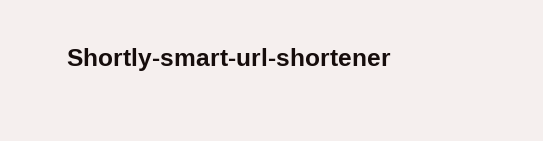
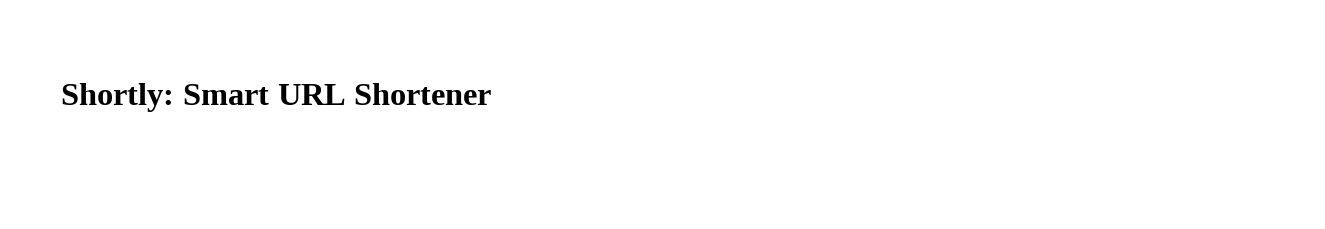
[67,48,391,71] Shortly-smart-url-shortener -> [61,83,492,112] Shortly: Smart URL Shortener

